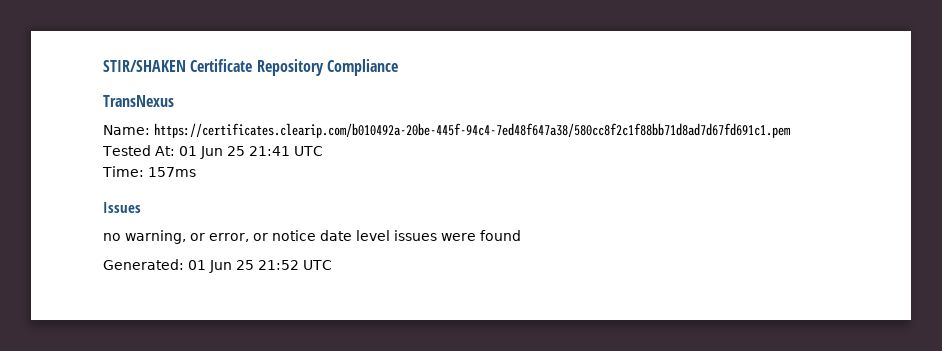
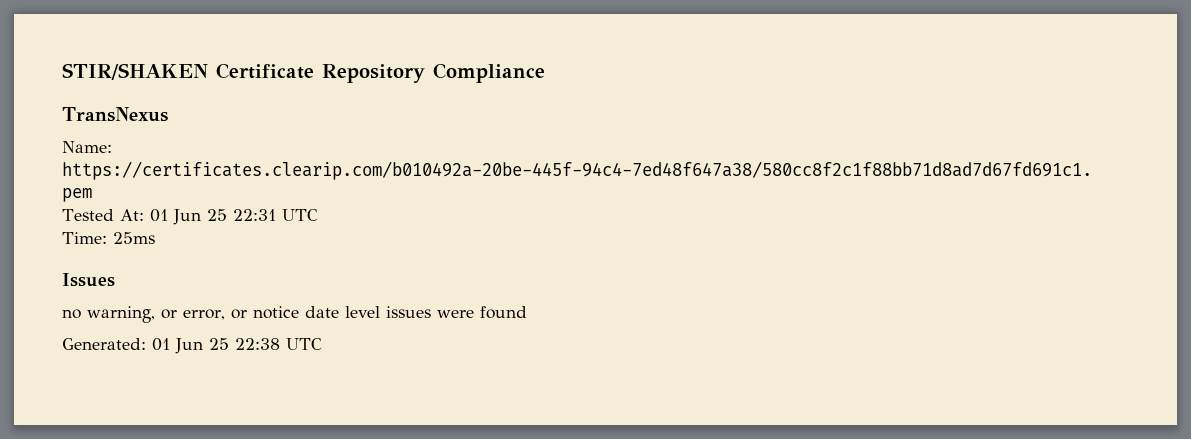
[248,146,290,156] 21:41 -> [232,209,276,221] 22:31
[148,167,196,177] 157ms -> [113,232,155,244] 25ms
[258,260,299,270] 21:52 -> [235,338,280,350] 22:38

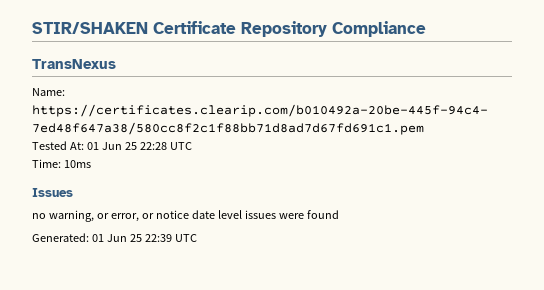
[232,209,276,221] 22:31 -> [139,142,167,150] 22:28
[113,232,155,244] 25ms -> [63,160,91,168] 10ms
[235,338,280,350] 22:38 -> [144,234,172,242] 22:39

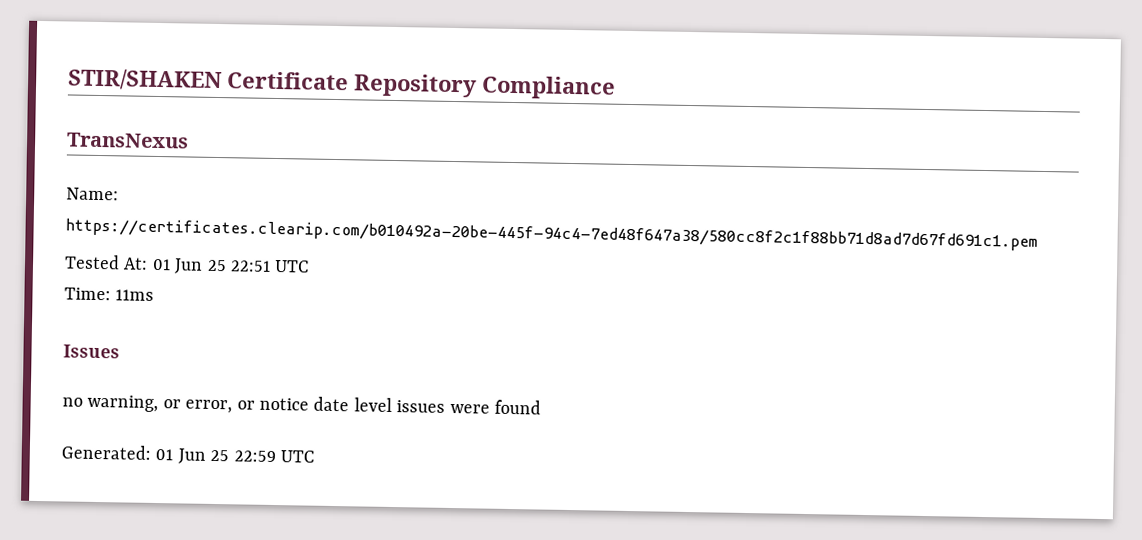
[139,142,167,150] 22:28 -> [230,260,271,272] 22:51
[63,160,91,168] 10ms -> [115,289,155,301] 11ms
[144,234,172,242] 22:39 -> [233,450,276,463] 22:59

